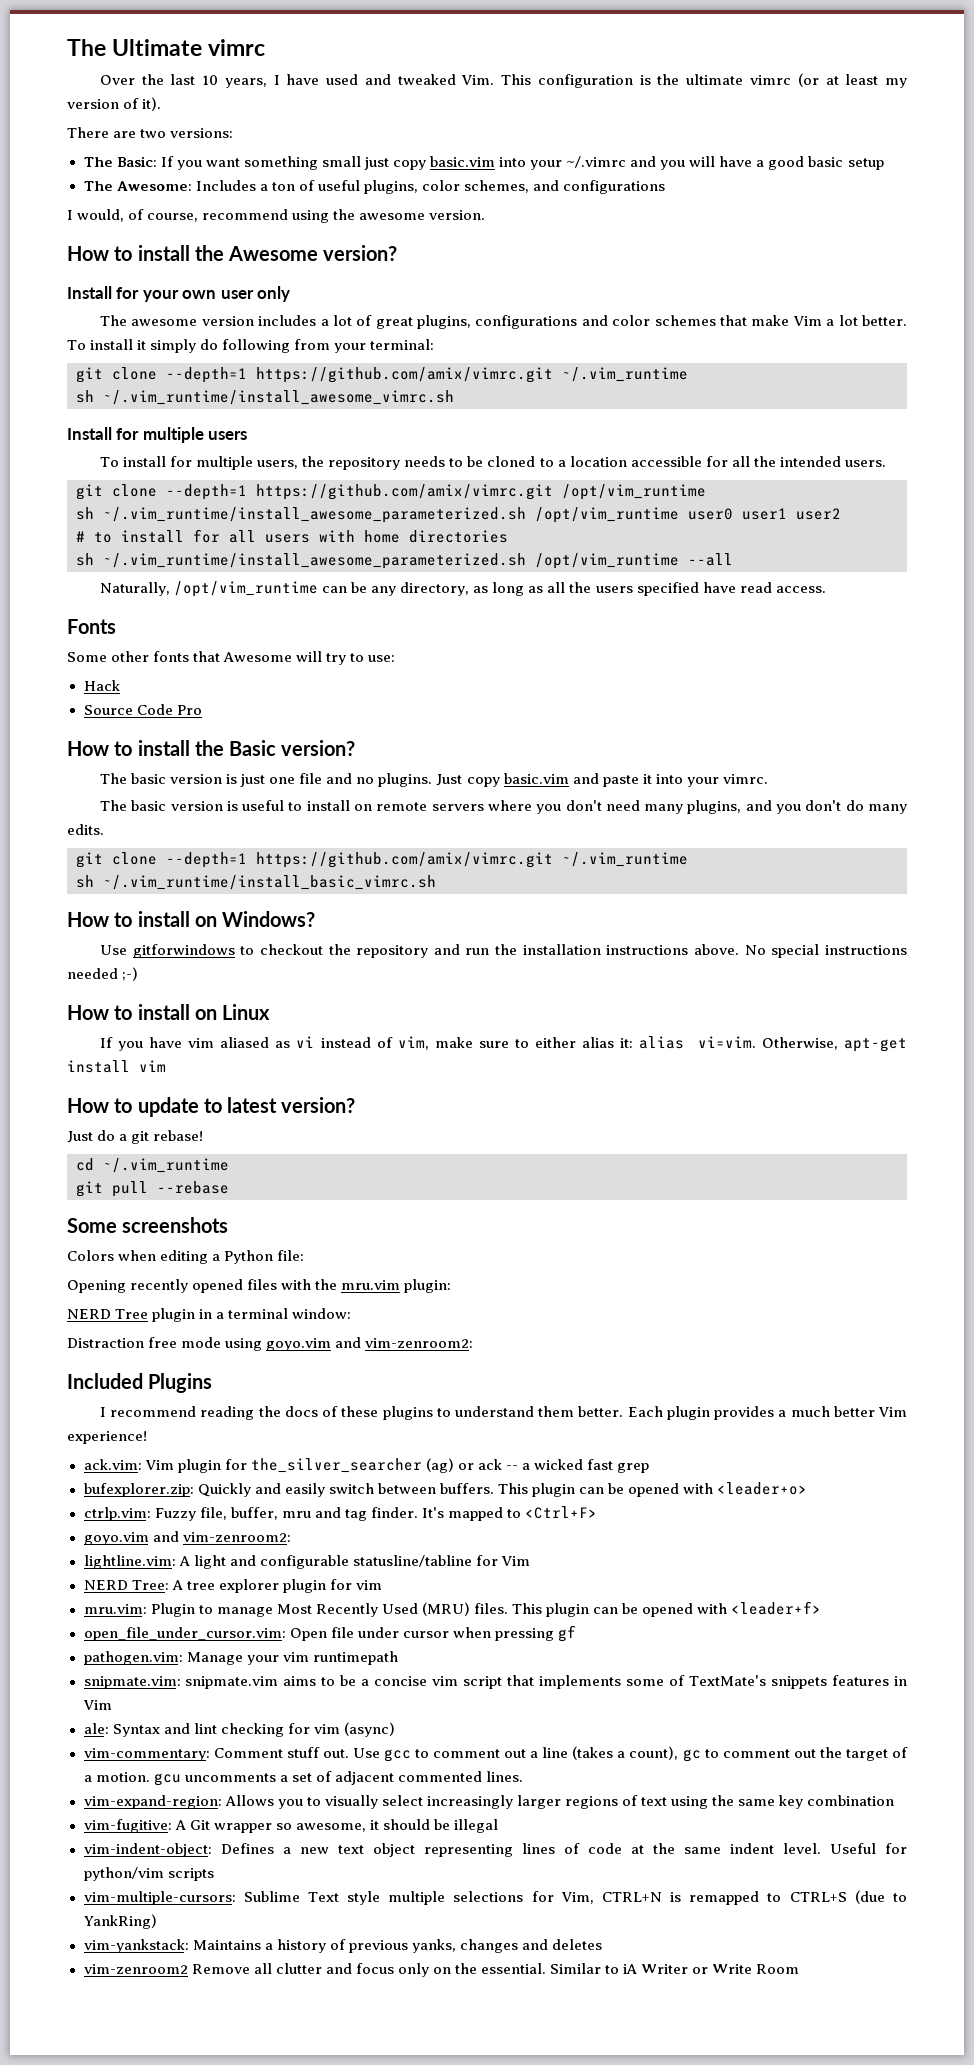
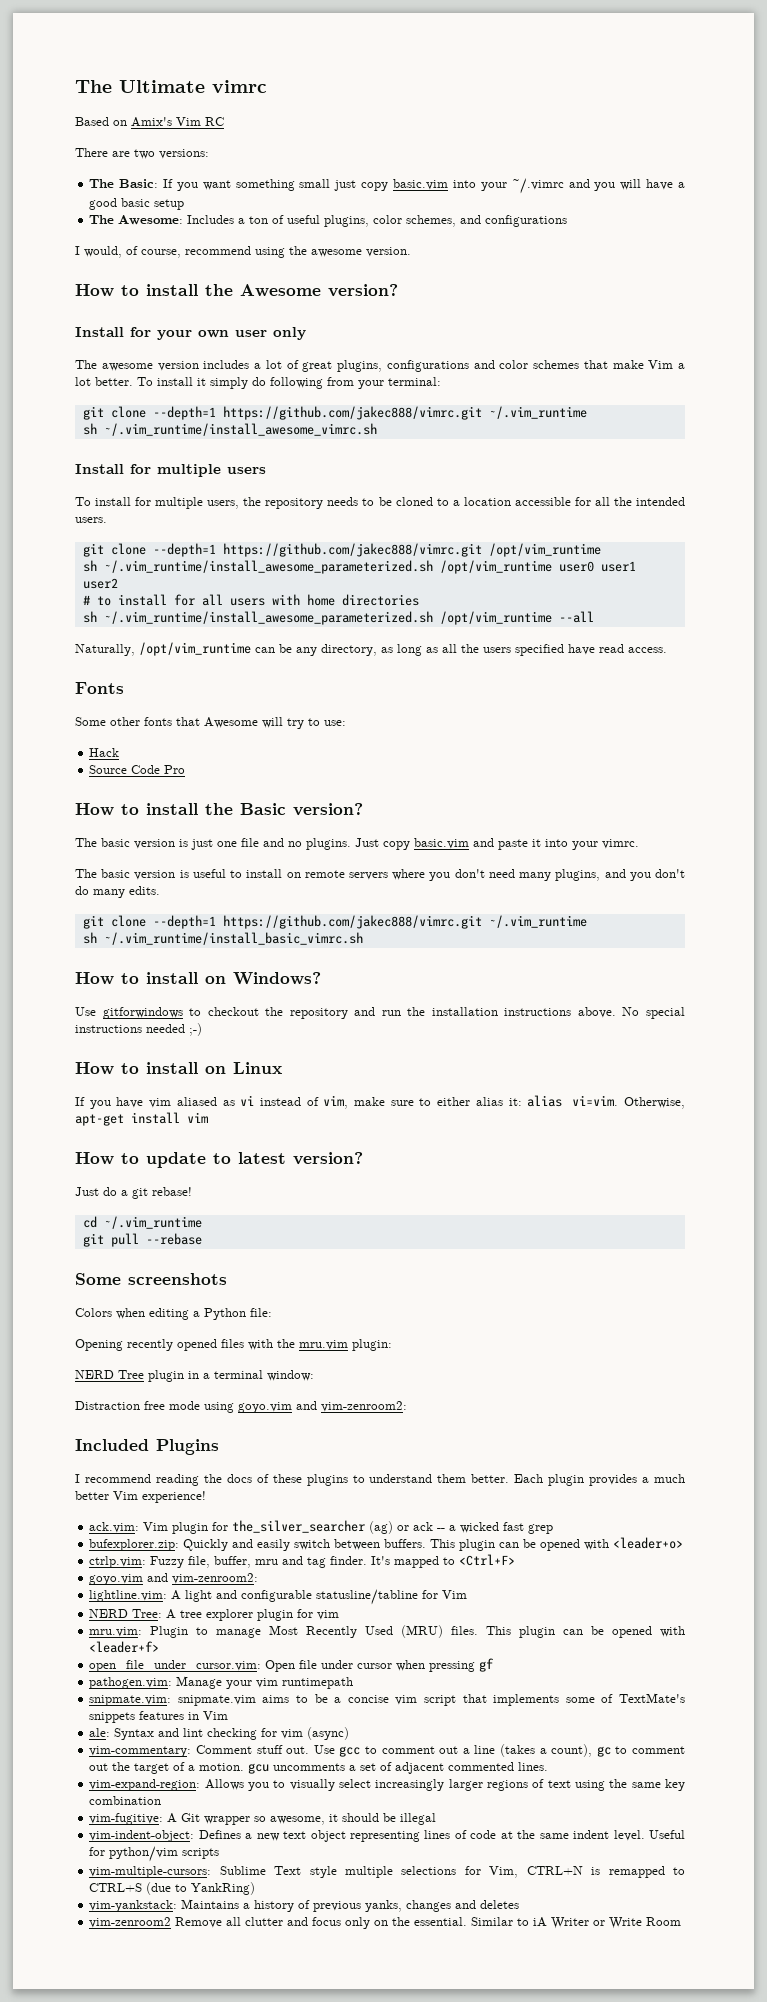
[99,73,908,88] [67,97,162,111] Over the last 10 years, I have used and tweaked Vim. This configuration is the ultimate vimrc (or at least my version of it). -> [75,117,224,127] Based on Amix's Vim RC
[256,367,553,383] https://github.com/amix/vimrc.git -> [222,406,482,420] https://github.com/jakec888/vimrc.git
[256,484,553,500] https://github.com/amix/vimrc.git -> [222,543,482,557] https://github.com/jakec888/vimrc.git
[256,852,553,868] https://github.com/amix/vimrc.git -> [222,915,482,929] https://github.com/jakec888/vimrc.git

